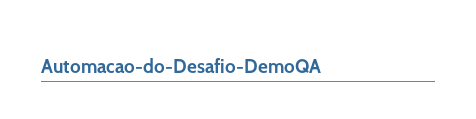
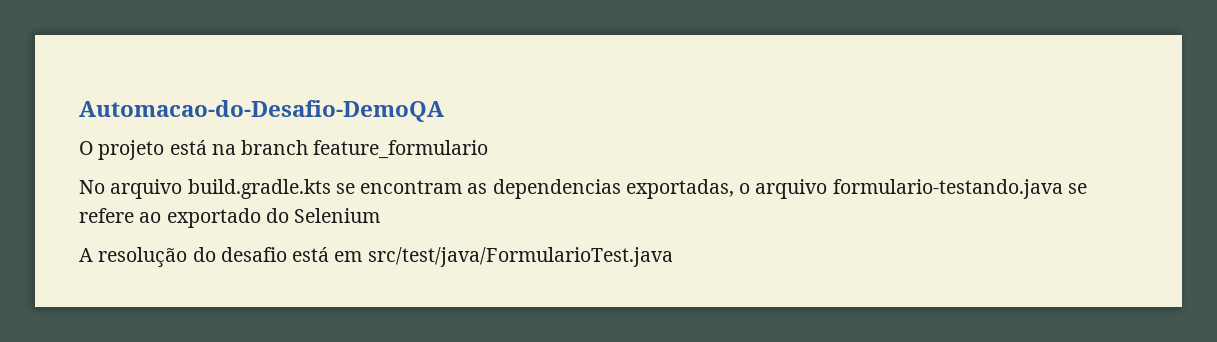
(321, 65) none -> [79,140,489,160] [79,179,1087,199] [79,208,381,228] [79,247,673,268] // O projeto está na branch feature_formulario // No arquivo build.gradle.kts se encontram as dependencias exportadas, o arquivo formulario-testando.java se refere ao exportado do Selenium // A resolução do desafio está em src/test/java/FormularioTest.java

